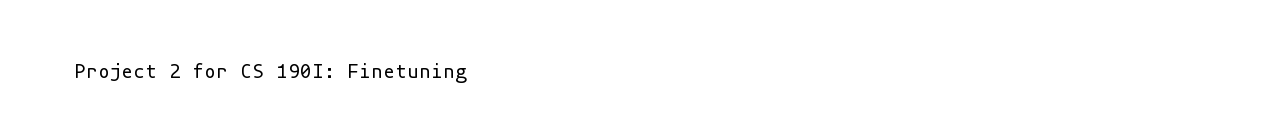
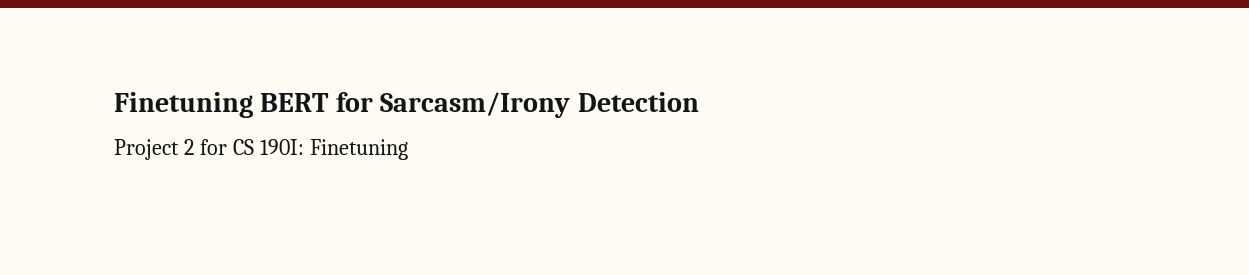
(74, 72) none -> [114,92,699,118] Finetuning BERT for Sarcasm/Irony Detection //

